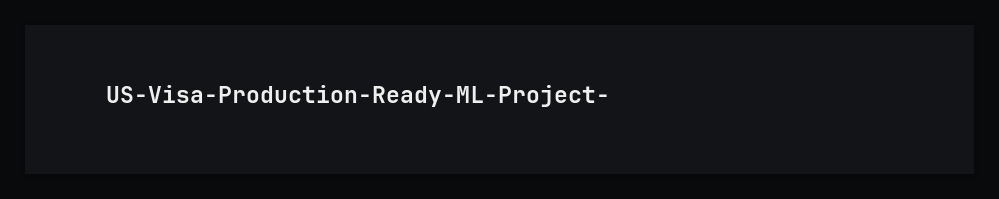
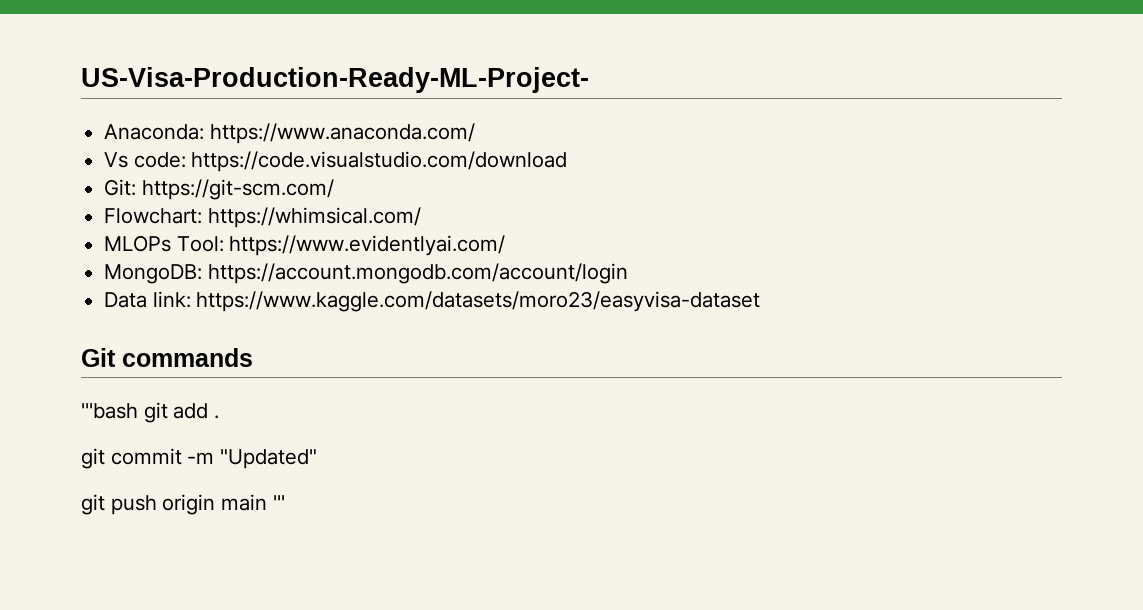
(610, 96) none -> [104,123,475,144] [104,151,568,172] [104,179,334,200] [104,207,421,228] [104,235,506,256] [104,263,628,284] [104,291,761,312] [81,348,253,367] [81,402,220,423] [81,448,318,469] [81,494,285,515] // Anaconda: https://www.anaconda.com/ // Vs code: https://code.visualstudio.com/download // Git: https://git-scm.com/ // Flowchart: https://whimsical.com/ // MLOPs Tool: https://www.evidentlyai.com/ // MongoDB: https://account.mongodb.com/account/login // Data link: https://www.kaggle.com/datasets/moro23/easyvisa-dataset // Git commands // '''bash git add . // git commit -m "Updated" // git push origin main '''

